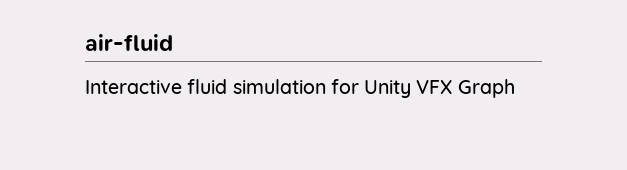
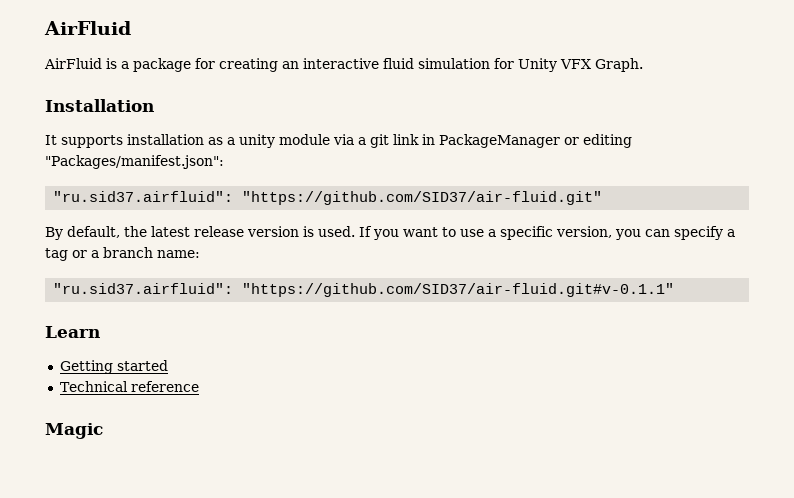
[85,34,173,51] [85,80,182,94] air-fluid // Interactive -> [44,21,131,35] [44,58,379,72] AirFluid // AirFluid is a package for creating an interactive
[457,79,515,98] Graph -> [595,58,643,72] [45,99,154,112] [45,134,632,148] [45,155,224,169] [53,191,603,205] [45,226,735,240] [45,247,200,261] [53,283,675,297] [45,326,100,338] [59,360,168,374] [59,381,199,392] [45,423,103,439] Graph. // Installation // It supports installation as a unity module via a git link in PackageManager or editing "Packages/manifest.json": // "ru.sid37.airfluid": "https://github.com/SID37/air-fluid.git" // By default, the latest release version is used. If you want to use a specific version, you can specify a tag or a branch name: // "ru.sid37.airfluid": "https://github.com/SID37/air-fluid.git#v-0.1.1" // Learn // Getting started // Technical reference // Magic

